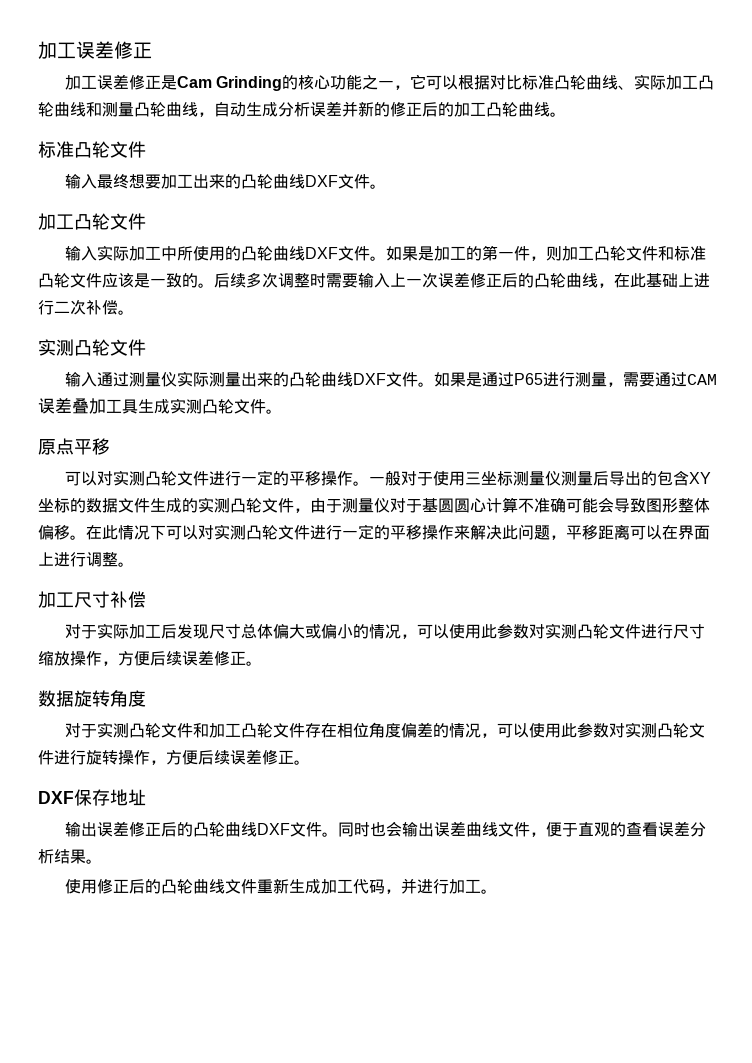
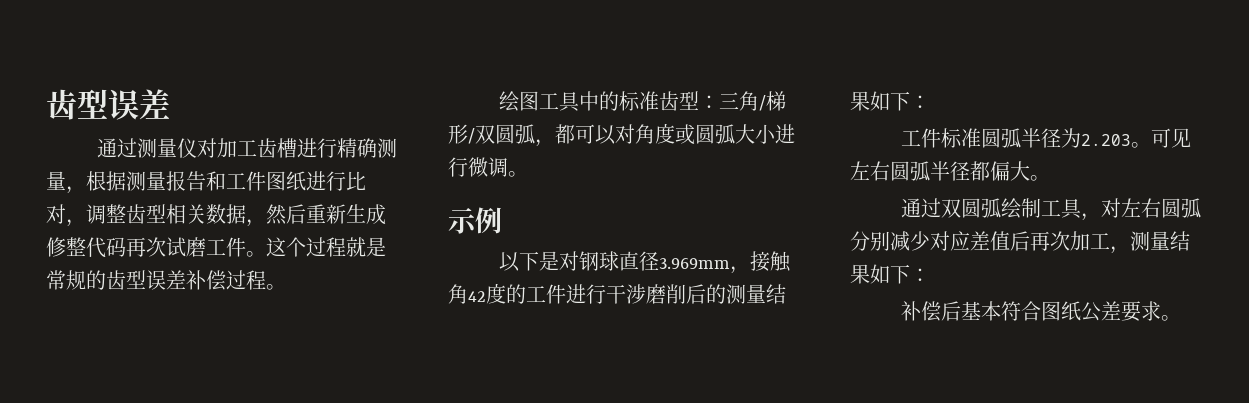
[38,41,152,59] [64,74,715,91] [38,101,566,117] [38,141,146,158] [64,174,386,189] [38,213,146,230] [64,245,706,261] [38,272,710,288] [38,299,134,315] [38,339,146,356] [64,371,717,387] [38,398,282,414] [38,438,110,455] [64,470,711,486] [38,497,710,513] [38,524,710,540] [38,552,134,567] [38,591,146,608] [64,623,705,639] [38,650,262,666] [38,690,146,707] [64,722,705,738] [38,749,310,765] [38,789,146,806] [64,821,706,837] [38,849,102,864] [64,878,481,894] 加工误差修正 // 加工误差修正是Cam Grinding的核心功能之一，它可以根据对比标准凸轮曲线、实际加工凸轮曲线和测量凸轮曲线，自动生成分析误差并新的修正后的加工凸轮曲线。 // 标准凸轮文件 // 输入最终想要加工出来的凸轮曲线DXF文件。 // 加工凸轮文件 // 输入实际加工中所使用的凸轮曲线DXF文件。如果是加工的第一件，则加工凸轮文件和标准凸轮文件应该是一致的。后续多次调整时需要输入上一次误差修正后的凸轮曲线，在此基础上进行二次补偿。 // 实测凸轮文件 // 输入通过测量仪实际测量出来的凸轮曲线DXF文件。如果是通过P65进行测量，需要通过CAM误差叠加工具生成实测凸轮文件。 // 原点平移 // 可以对实测凸轮文件进行一定的平移操作。一般对于使用三坐标测量仪测量后导出的包含XY坐标的数据文件生成的实测凸轮文件，由于测量仪对于基圆圆心计算不准确可能会导致图形整体偏移。在此情况下可以对实测凸轮文件进行一定的平移操作来解决此问题，平移距离可以在界面上进行调整。 // 加工尺寸补偿 // 对于实际加工后发现尺寸总体偏大或偏小的情况，可以使用此参数对实测凸轮文件进行尺寸缩放操作，方便后续误差修正。 // 数据旋转角度 // 对于实测凸轮文件和加工凸轮文件存在相位角度偏差的情况，可以使用此参数对实测凸轮文件进行旋转操作，方便后续误差修正。 // DXF保存地址 // 输出误差修正后的凸轮曲线DXF文件。同时也会输出误差曲线文件，便于直观的查看误差分析结果。 // 使用修正后的凸轮曲线文件重新生成加工代码，并进行加工 -> [46,89,170,120] [96,138,397,158] [46,171,366,194] [46,204,386,227] [46,237,386,258] [46,270,286,291] [498,91,786,112] [448,123,795,147] [448,157,528,177] [448,207,502,234] [498,251,791,274] [448,283,786,304] [850,91,930,111] [900,128,1191,149] [850,161,1050,182] [900,198,1201,221] [850,231,1190,254] [850,264,930,284] [900,301,1161,322] 齿型误差 // 通过测量仪对加工齿槽进行精确测量，根据测量报告和工件图纸进行比对，调整齿型相关数据，然后重新生成修整代码再次试磨工件。这个过程就是常规的齿型误差补偿过程。 // 绘图工具中的标准齿型：三角/梯形/双圆弧，都可以对角度或圆弧大小进行微调。 // 示例 // 以下是对钢球直径3.969mm，接触角42度的工件进行干涉磨削后的测量结果如下： // 工件标准圆弧半径为2.203。可见左右圆弧半径都偏大。 // 通过双圆弧绘制工具，对左右圆弧分别减少对应差值后再次加工，测量结果如下： // 补偿后基本符合图纸公差要求

